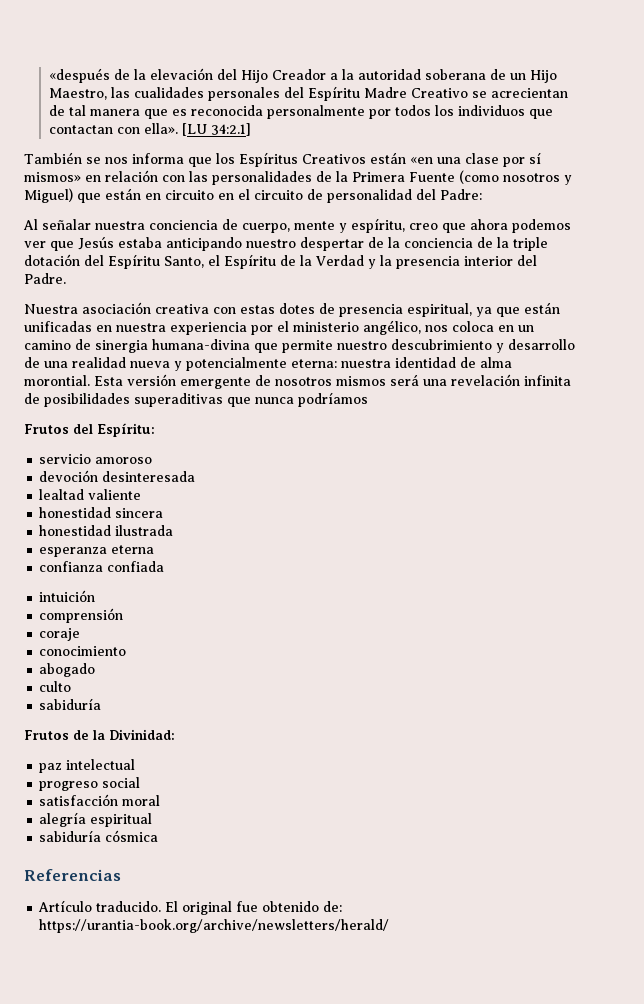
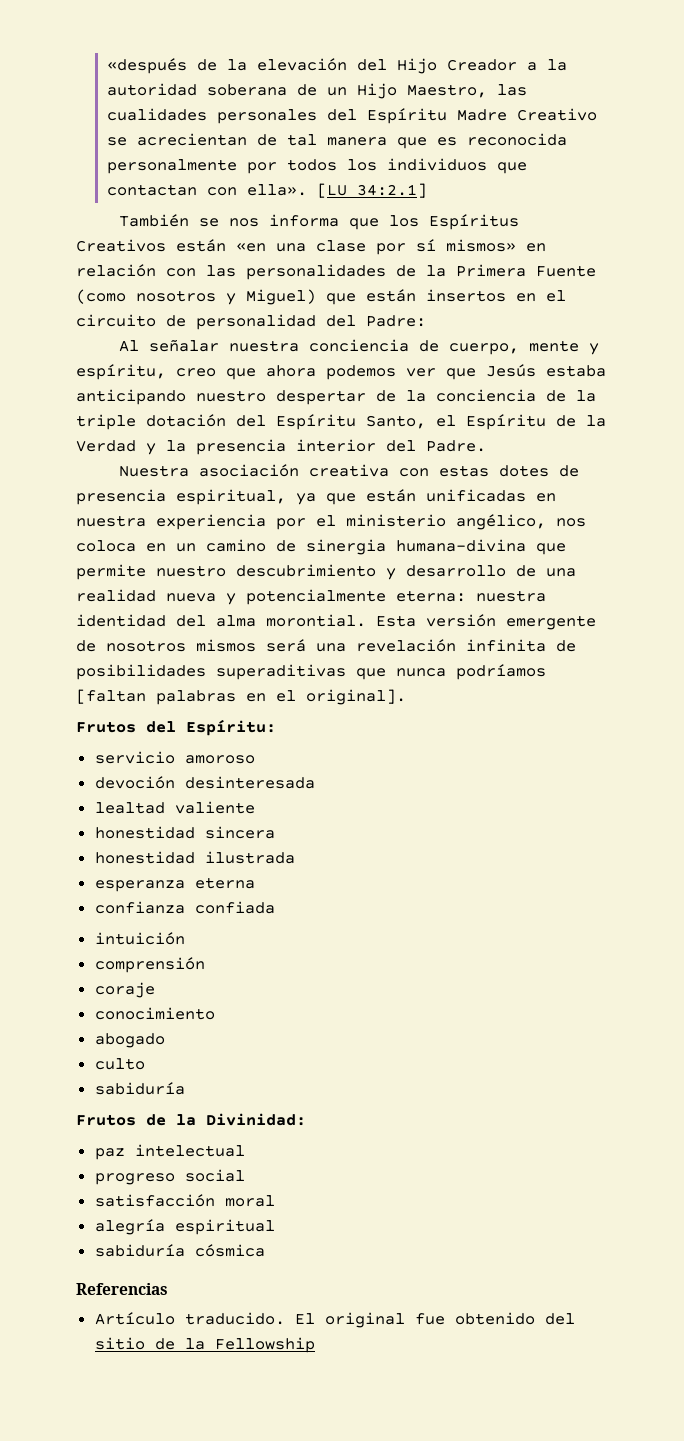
[145,190,214,200] en circuito -> [426,289,506,302] insertos
[460,357,476,368] de -> [176,615,206,627] del
(368, 399) none -> [76,689,406,705] [faltan palabras en el original].
[323,901,343,912] [39,919,390,933] de: https://urantia-book.org/archive/newsletters/herald/ -> [544,1313,575,1325] [94,1337,315,1353] del sitio de la Fellowship

